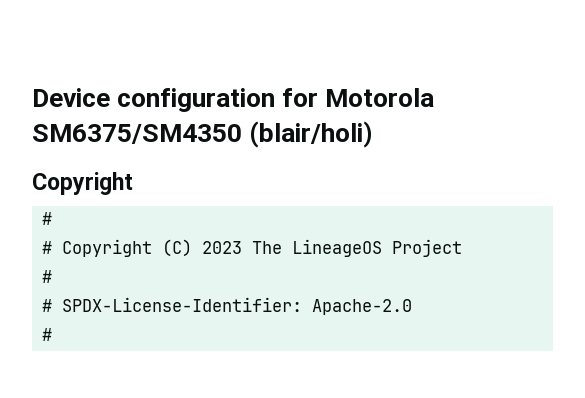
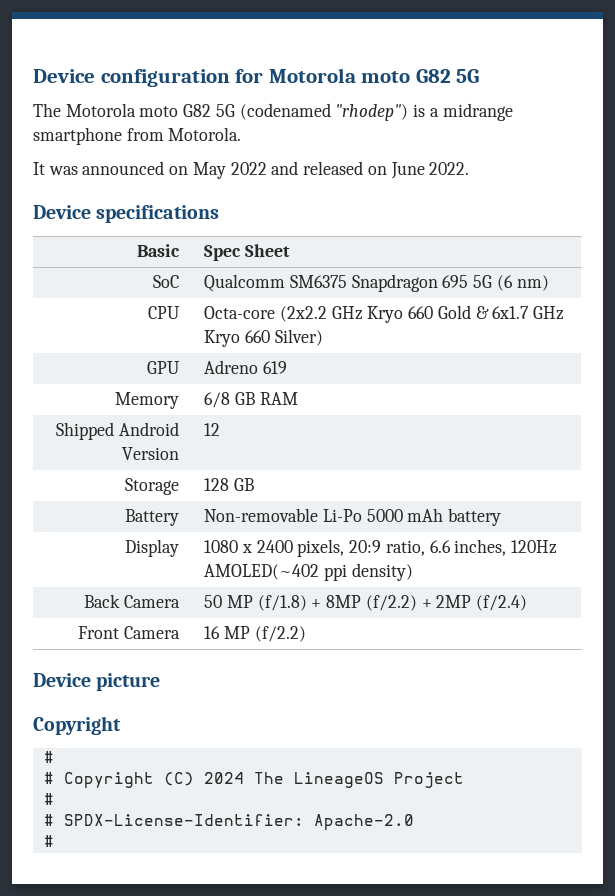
[32,121,374,148] SM6375/SM4350 (blair/holi) -> [361,69,480,83] [33,103,513,121] [33,127,242,145] [33,161,470,179] [33,205,220,223] [136,244,180,257] [204,244,290,261] [152,275,179,288] [204,274,549,292] [147,306,180,319] [204,305,565,323] [204,329,323,347] [146,361,180,374] [204,360,287,374] [114,392,179,409] [204,392,298,408] [56,422,179,440] [121,447,179,460] [204,423,221,436] [124,478,179,495] [204,478,254,491] [124,509,179,526] [204,508,502,526] [124,539,179,557] [204,539,558,557] [204,563,413,581] [84,594,180,608] [204,595,528,611] [78,626,180,639] [204,626,306,642] [33,673,161,691] moto G82 5G // The Motorola moto G82 5G (codenamed "rhodep") is a midrange smartphone from Motorola. // It was announced on May 2022 and released on June 2022. // Device specifications // Basic | Spec Sheet // SoC | Qualcomm SM6375 Snapdragon 695 5G (6 nm) // CPU | Octa-core (2x2.2 GHz Kryo 660 Gold & 6x1.7 GHz Kryo 660 Silver) // GPU | Adreno 619 // Memory | 6/8 GB RAM // Shipped Android Version | 12 // Storage | 128 GB // Battery | Non-removable Li-Po 5000 mAh battery // Display | 1080 x 2400 pixels, 20:9 ratio, 6.6 inches, 120Hz AMOLED(~402 ppi density) // Back Camera | 50 MP (f/1.8) + 8MP (f/2.2) + 2MP (f/2.4) // Front Camera | 16 MP (f/2.2) // Device picture
[202,241,243,254] 2023 -> [203,772,244,784] 2024

